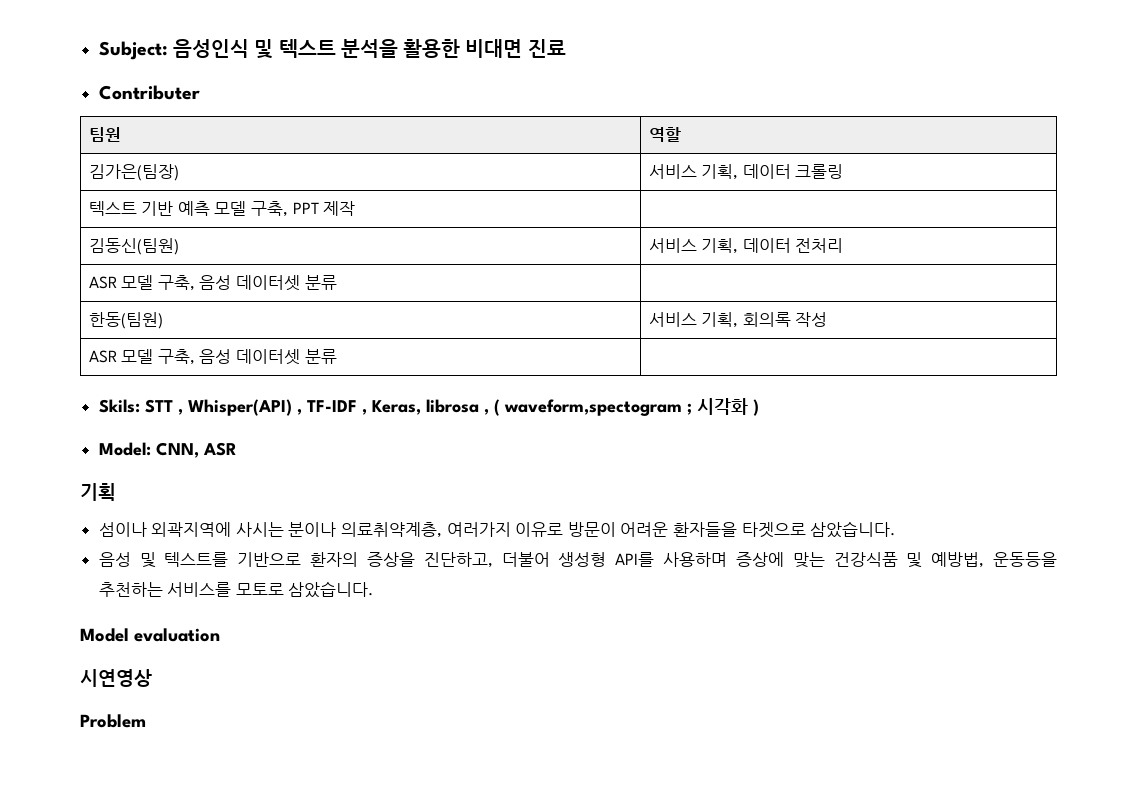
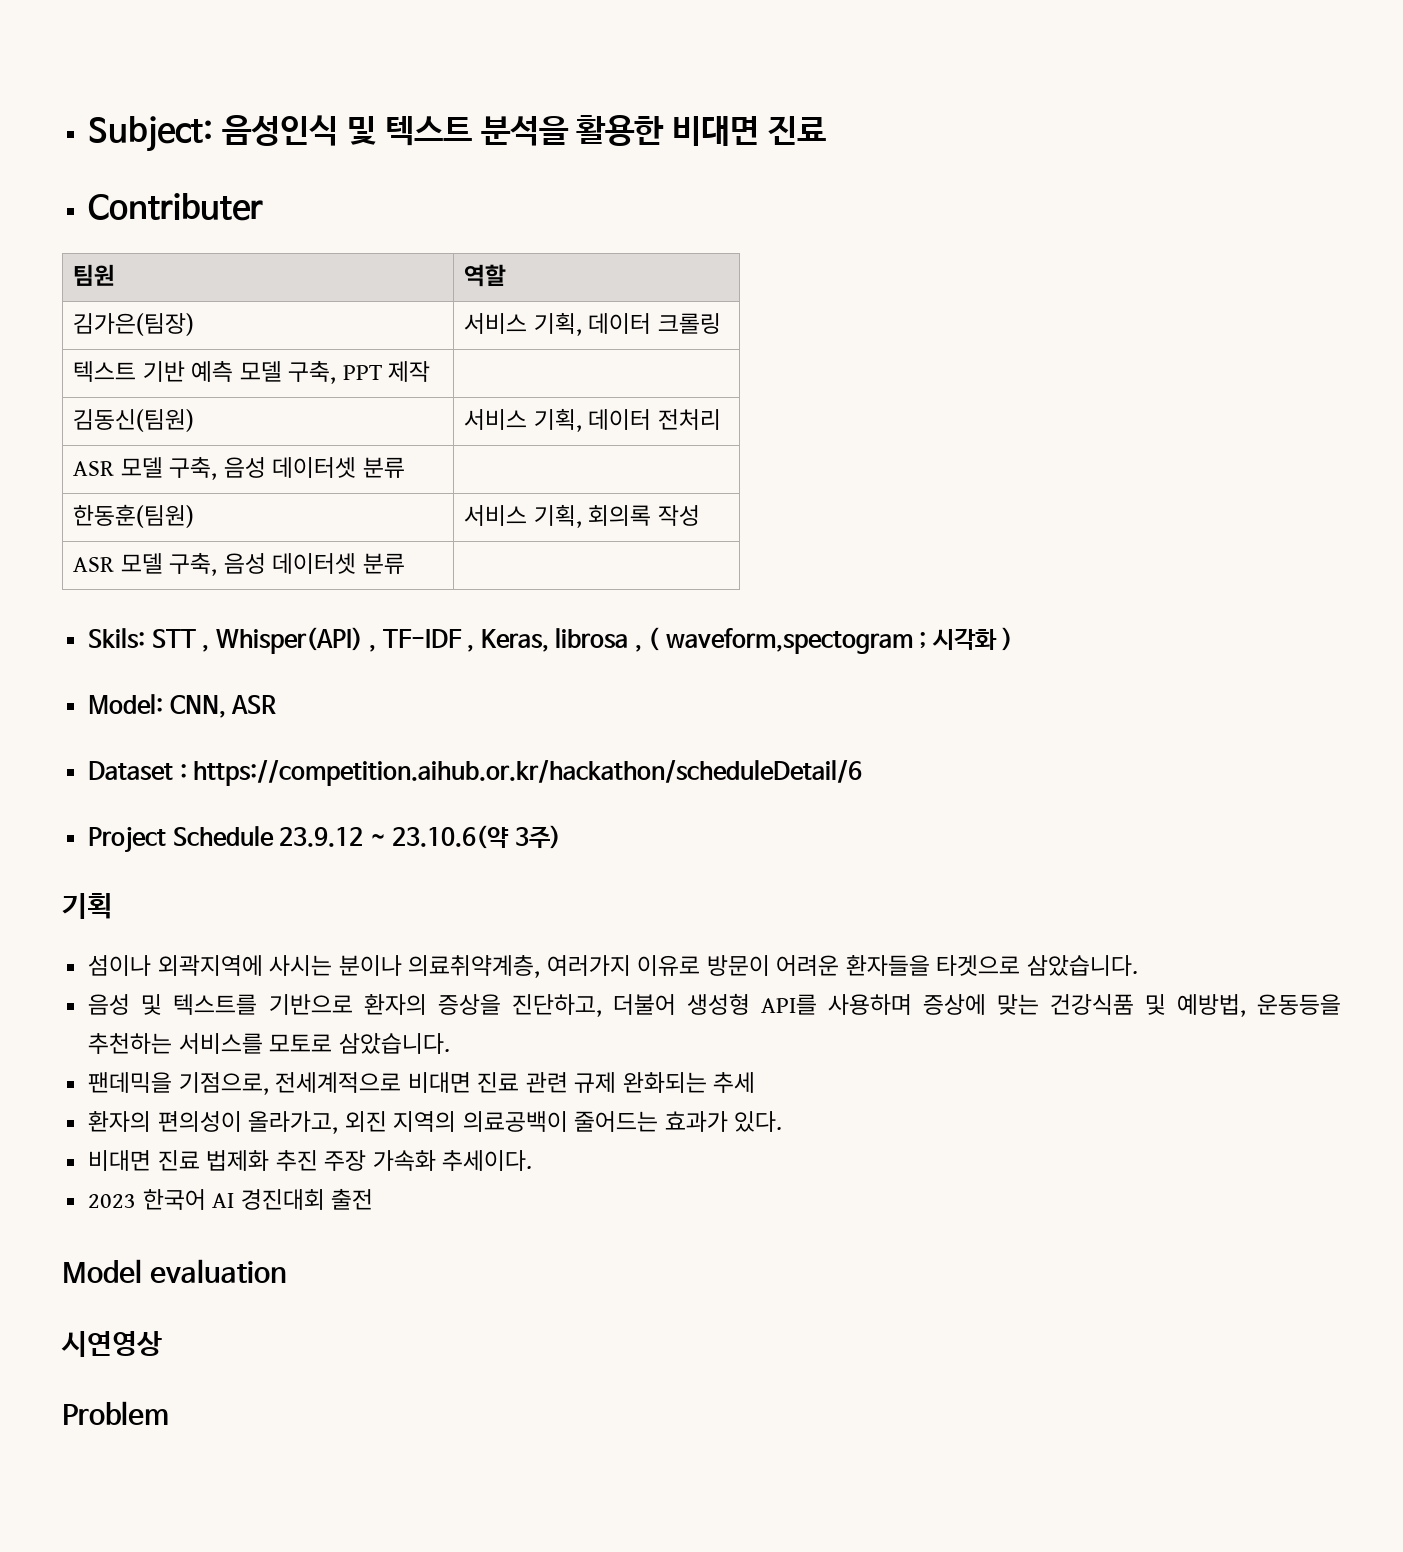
[88,312,163,329] 한동(팀원) -> [73,504,195,528] 한동훈(팀원)
(237, 449) none -> [88,760,863,786] [88,825,561,853] // Dataset : https://competition.aihub.or.kr/hackathon/scheduleDetail/6 // Project Schedule 23.9.12 ~ 23.10.6(약 3주)
(374, 589) none -> [88,1072,756,1095] [88,1111,783,1134] [88,1150,533,1171] [88,1188,374,1210] // 팬데믹을 기점으로, 전세계적으로 비대면 진료 관련 규제 완화되는 추세 // 환자의 편의성이 올라가고, 외진 지역의 의료공백이 줄어드는 효과가 있다. // 비대면 진료 법제화 추진 주장 가속화 추세이다. // 2023 한국어 AI 경진대회 출전

